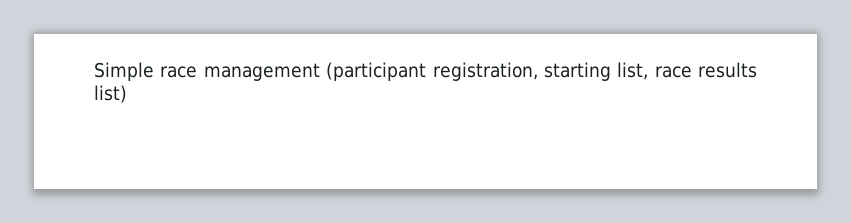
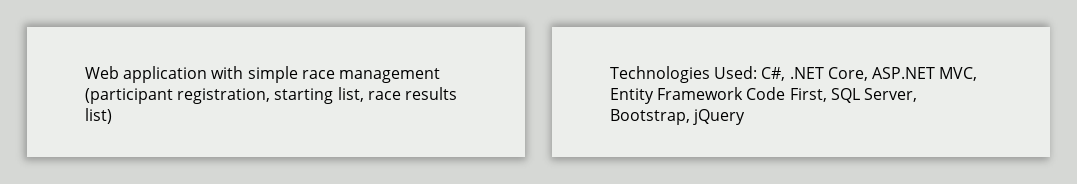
[94,62,154,81] Simple -> [85,66,298,83] Web application with simple
(127, 94) none -> [610,66,978,83] [610,87,917,104] [610,109,746,125] // Technologies Used: C#, .NET Core, ASP.NET MVC, Entity Framework Code First, SQL Server, Bootstrap, jQuery

